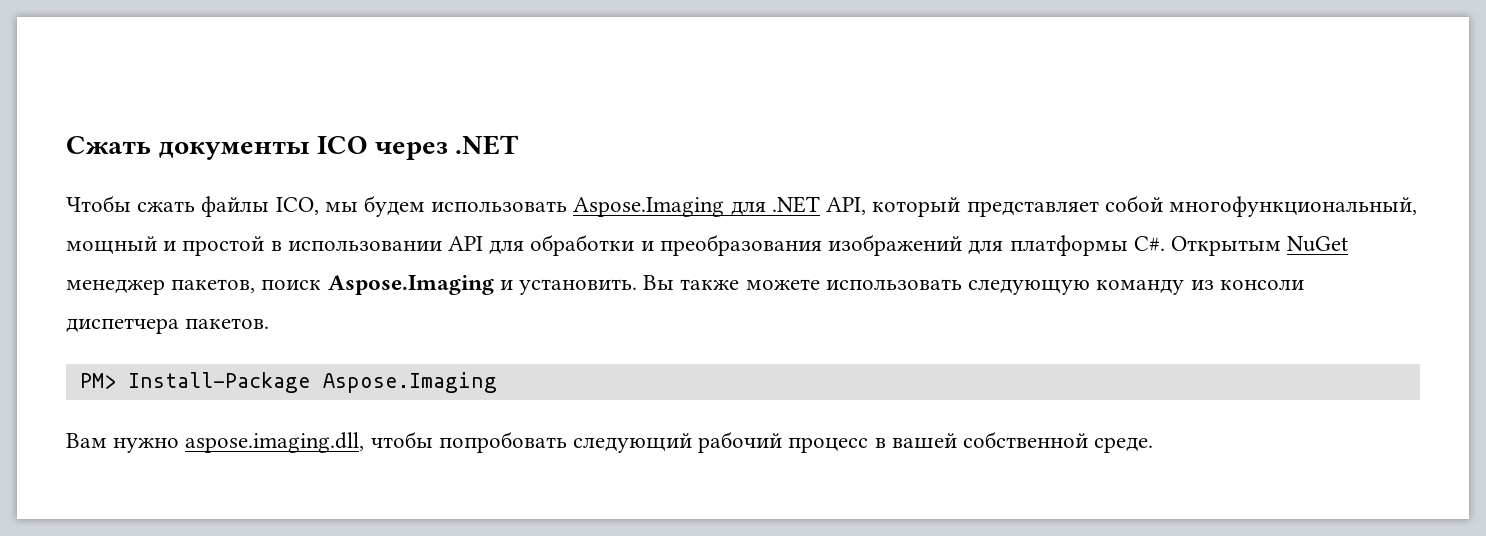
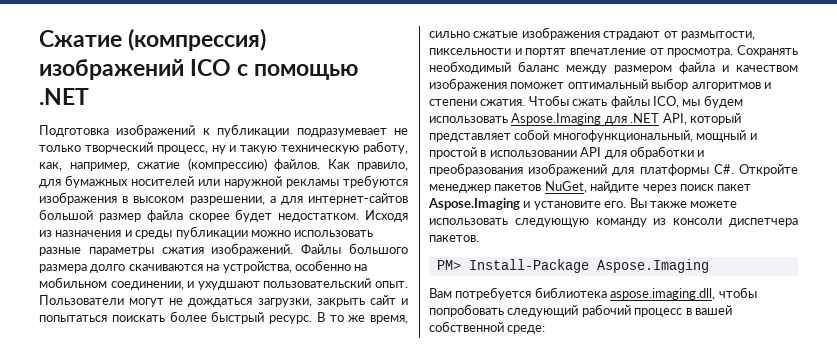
[66,135,520,160] Сжать документы ICO через .NET // -> [39,28,267,51] [39,59,359,80] [39,88,89,105] [39,124,408,137] [39,141,408,154] [39,158,408,171] [39,175,408,188] [39,192,408,205] [39,209,409,222] [39,226,374,239] [39,243,408,256] [39,260,368,273] [39,277,408,290] [39,295,409,307] [39,311,408,324] [429,27,755,40] [429,45,798,57] [429,61,798,74] [429,78,771,91] [429,99,526,106] Сжатие (компрессия) изображений ICO с помощью .NET // Подготовка изображений к публикации подразумевает не только творческий процесс, ну и такую техническую работу, как, например, сжатие (компрессию) файлов. Как правило, для бумажных носителей или наружной рекламы требуются изображения в высоком разрешении, а для интернет-сайтов большой размер файла скорее будет недостатком. Исходя из назначения и среды публикации можно использовать разные параметры сжатия изображений. Файлы большого размера долго скачиваются на устройства, особенно на мобильном соединении, и ухудшают пользовательский опыт. Пользователи могут не дождаться загрузки, закрыть сайт и попытаться поискать более быстрый ресурс. В то же время, сильно сжатые изображения страдают от размытости, пиксельности и портят впечатление от просмотра. Сохранять необходимый баланс между размером файла и качеством изображения поможет оптимальный выбор алгоритмов и степени сжатия.
[1170,236,1349,256] [66,275,638,295] Открытым NuGet менеджер пакетов, поиск Aspose.Imaging и установить. -> [739,164,798,176] [429,181,752,193] [428,198,627,210] Откройте менеджер пакетов NuGet, найдите через поиск пакет Aspose.Imaging и установите его.
[113,438,180,453] нужно -> [455,287,607,300] потребуется библиотека
[1094,437,1154,453] среде. -> [507,325,546,334] среде:

